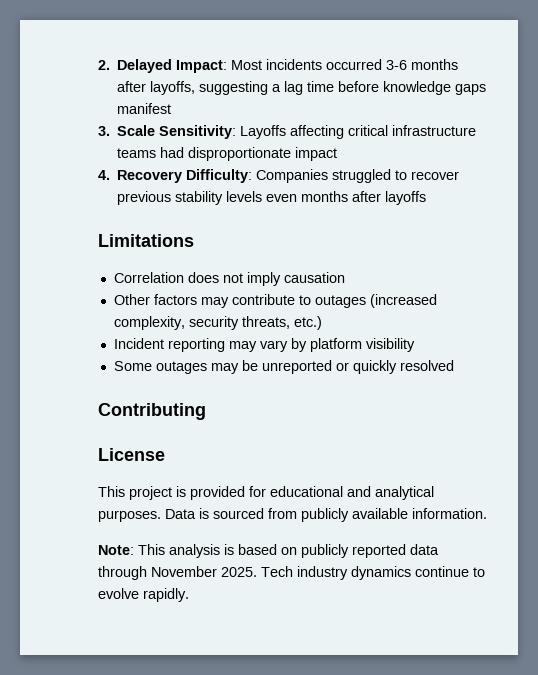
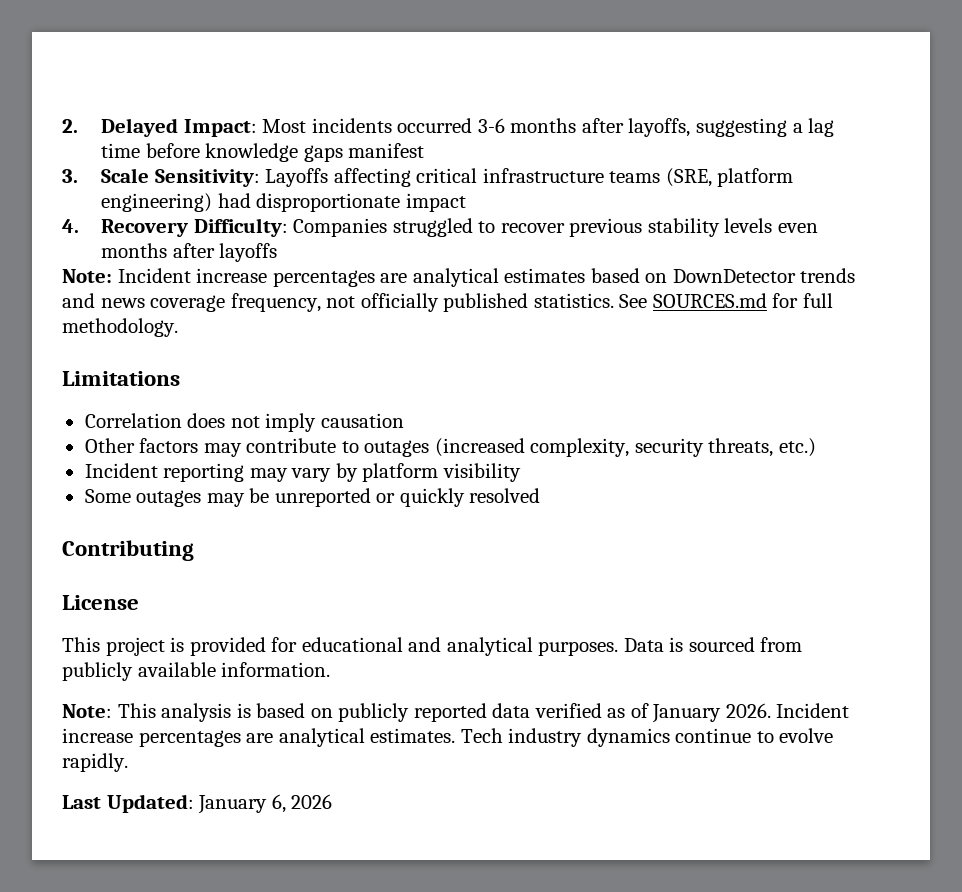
(157, 153) none -> [665,168,794,187] [101,193,213,212] (SRE, platform engineering)
(427, 198) none -> [62,268,856,287] [62,293,833,312] [62,318,178,337] // Note: Incident increase percentages are analytical estimates based on DownDetector trends and news coverage frequency, not officially published statistics. See SOURCES.md for full methodology.
[98,566,257,580] through November 2025. -> [534,703,850,723] [62,728,456,747] verified as of January 2026. Incident increase percentages are analytical estimates.
(189, 595) none -> [62,794,333,814] // Last Updated: January 6, 2026

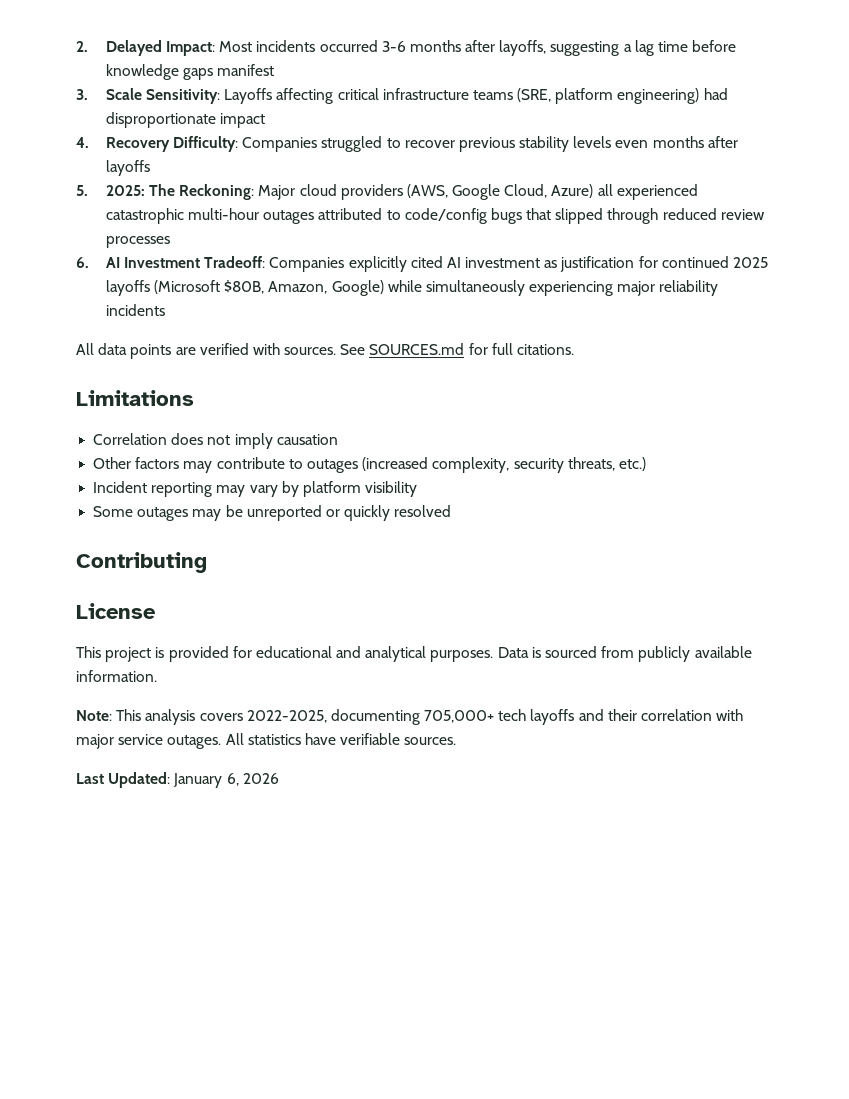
[62,268,856,287] [62,293,614,312] Note: Incident increase percentages are analytical estimates based on DownDetector trends and news coverage frequency, not officially published statistics. -> [76,184,698,200] [105,208,765,224] [105,236,170,248] [76,256,768,272] [105,280,719,296] [105,304,165,316] [76,343,337,359] 5. 2025: The Reckoning: Major cloud providers (AWS, Google Cloud, Azure) all experienced catastrophic multi-hour outages attributed to code/config bugs that slipped through reduced review processes // 6. AI Investment Tradeoff: Companies explicitly cited AI investment as justification for continued 2025 layoffs (Microsoft $80B, Amazon, Google) while simultaneously experiencing major reliability incidents // All data points are verified with sources.
[62,318,178,337] methodology. -> [517,344,575,355] citations.
[236,703,850,723] [62,728,834,747] [62,753,128,772] is based on publicly reported data verified as of January 2026. Incident increase percentages are analytical estimates. Tech industry dynamics continue to evolve rapidly. -> [199,709,744,725] [76,733,457,749] covers 2022-2025, documenting 705,000+ tech layoffs and their correlation with major service outages. All statistics have verifiable sources.

